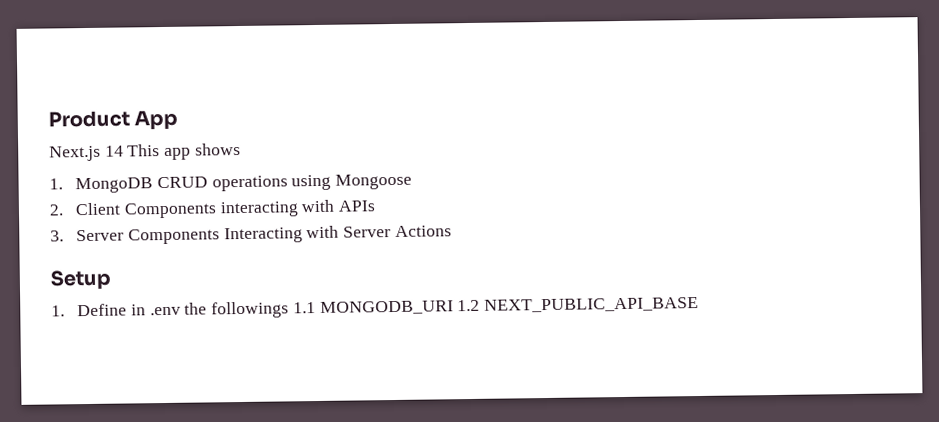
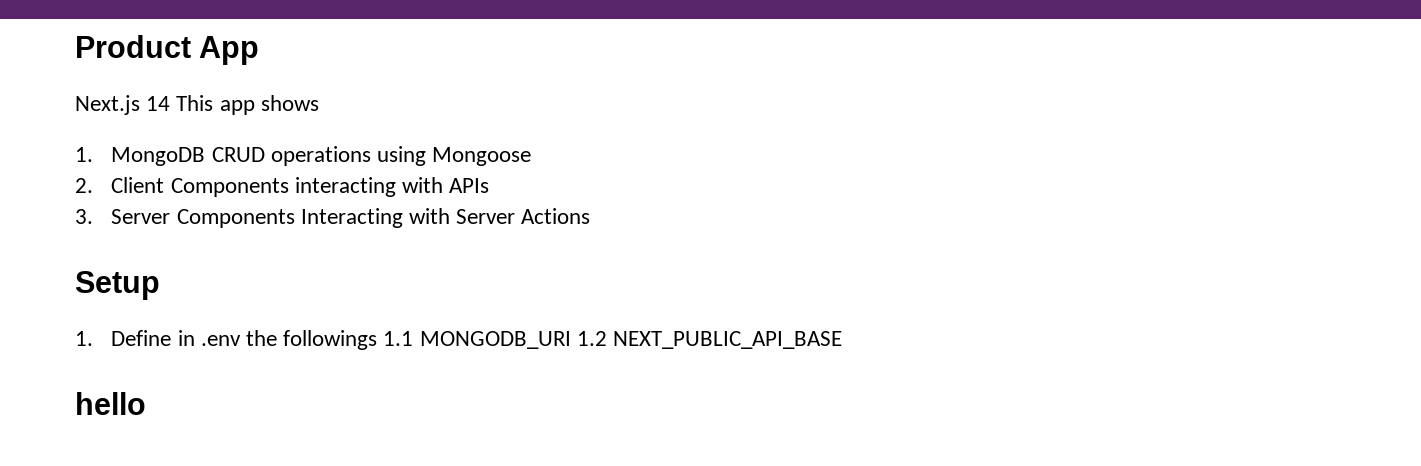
(699, 305) none -> [75,392,146,415] // hello

